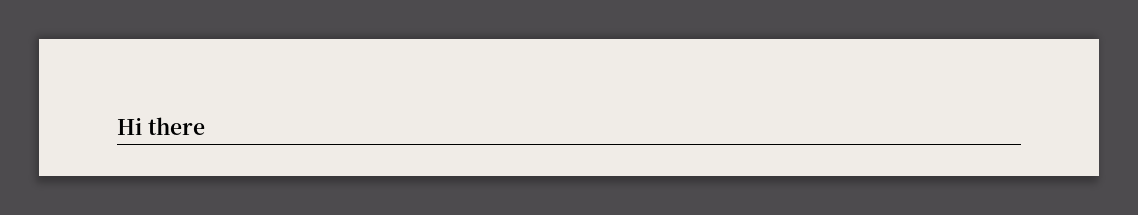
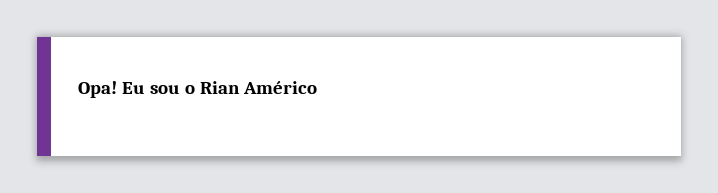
[117,117,205,135] Hi there -> [78,81,317,98] Opa! Eu sou o Rian Américo

